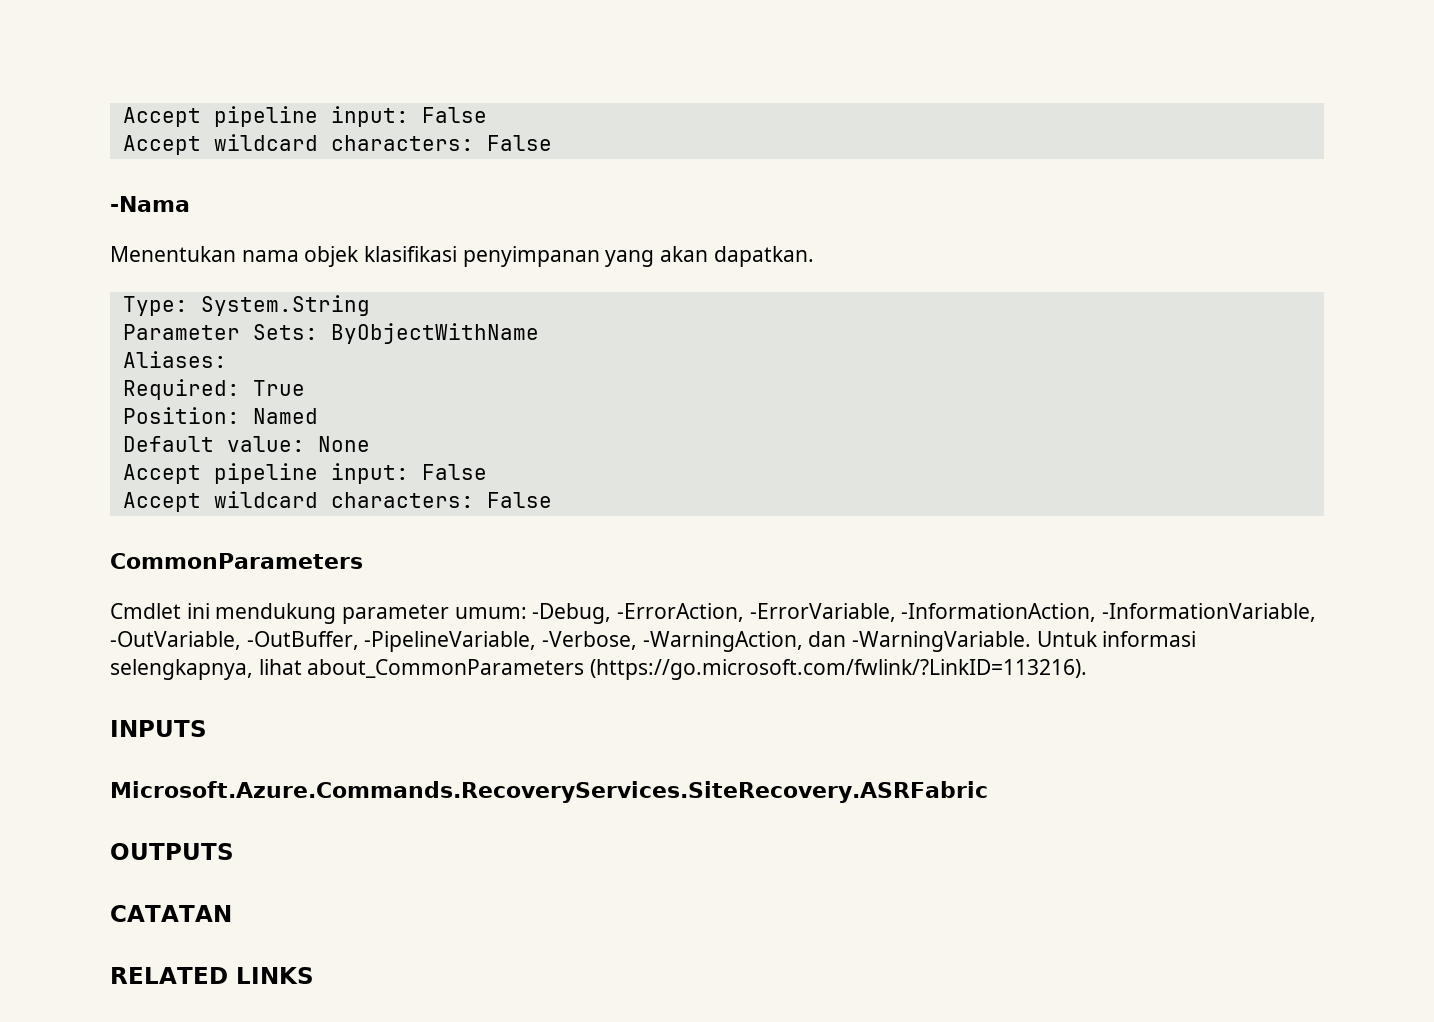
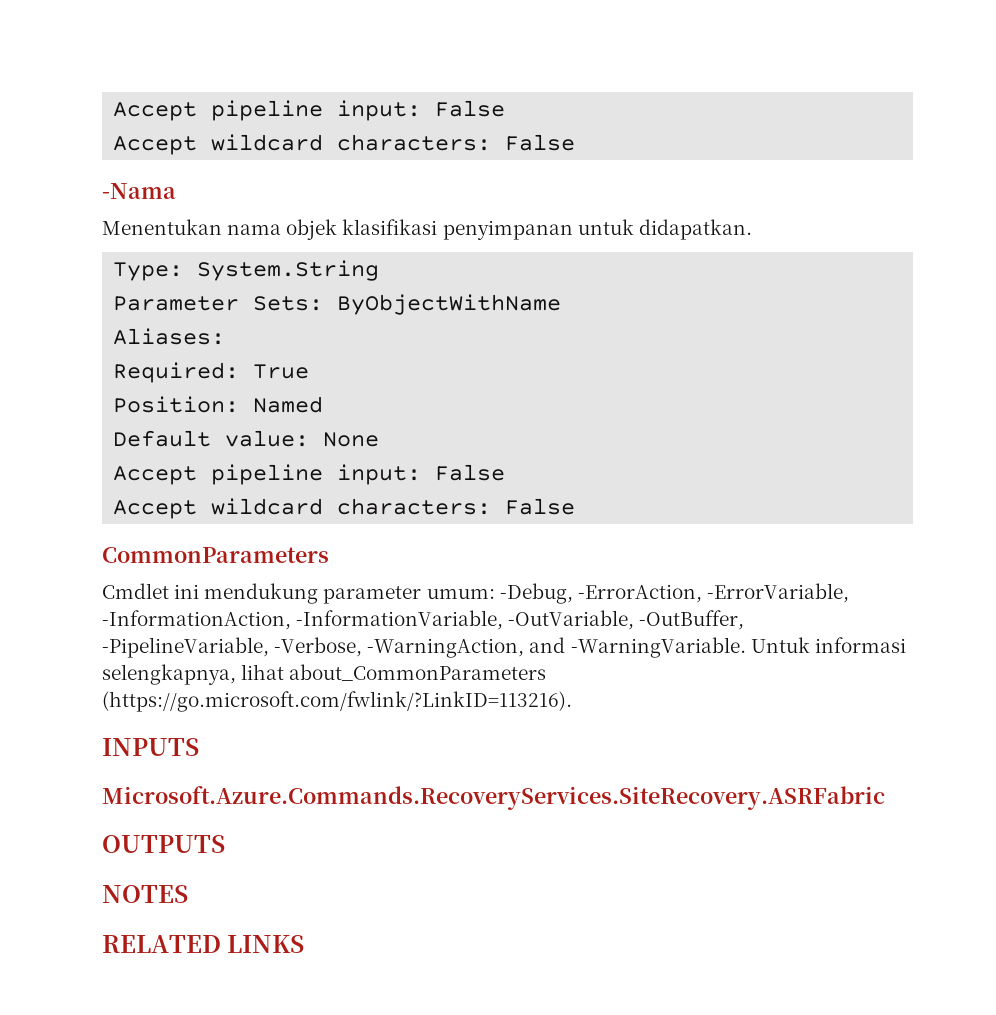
[605,246,814,267] yang akan dapatkan. -> [577,219,752,240] untuk didapatkan.
[808,631,847,647] dan -> [529,637,566,653] and
[110,905,232,922] CATATAN -> [102,885,188,903] NOTES

